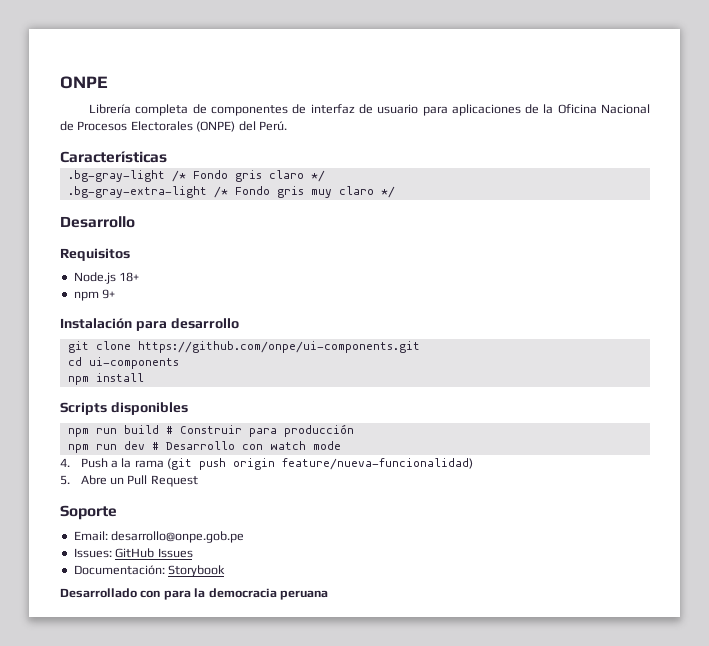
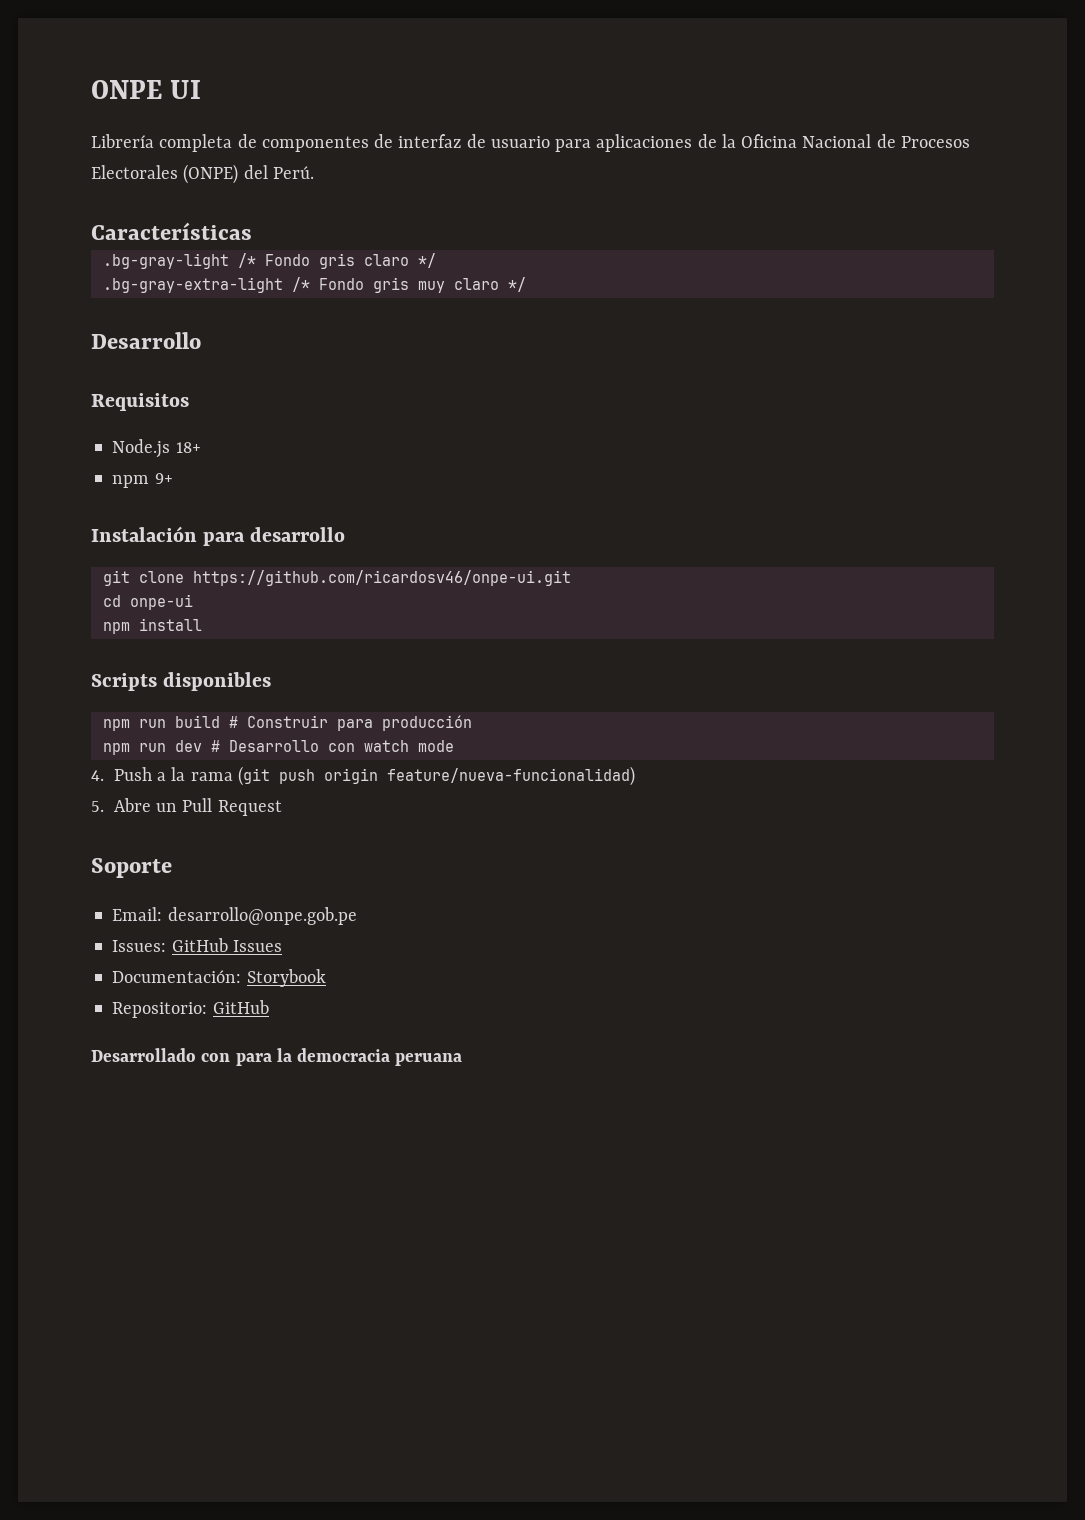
(108, 82) none -> [170,80,202,99] UI
[137,341,420,353] https://github.com/onpe/ui-components.git -> [192,570,571,586] https://github.com/ricardosv46/onpe-ui.git
[88,357,179,369] ui-components -> [129,594,193,610] onpe-ui
(226, 571) none -> [112,1000,269,1018] // Repositorio: GitHub

